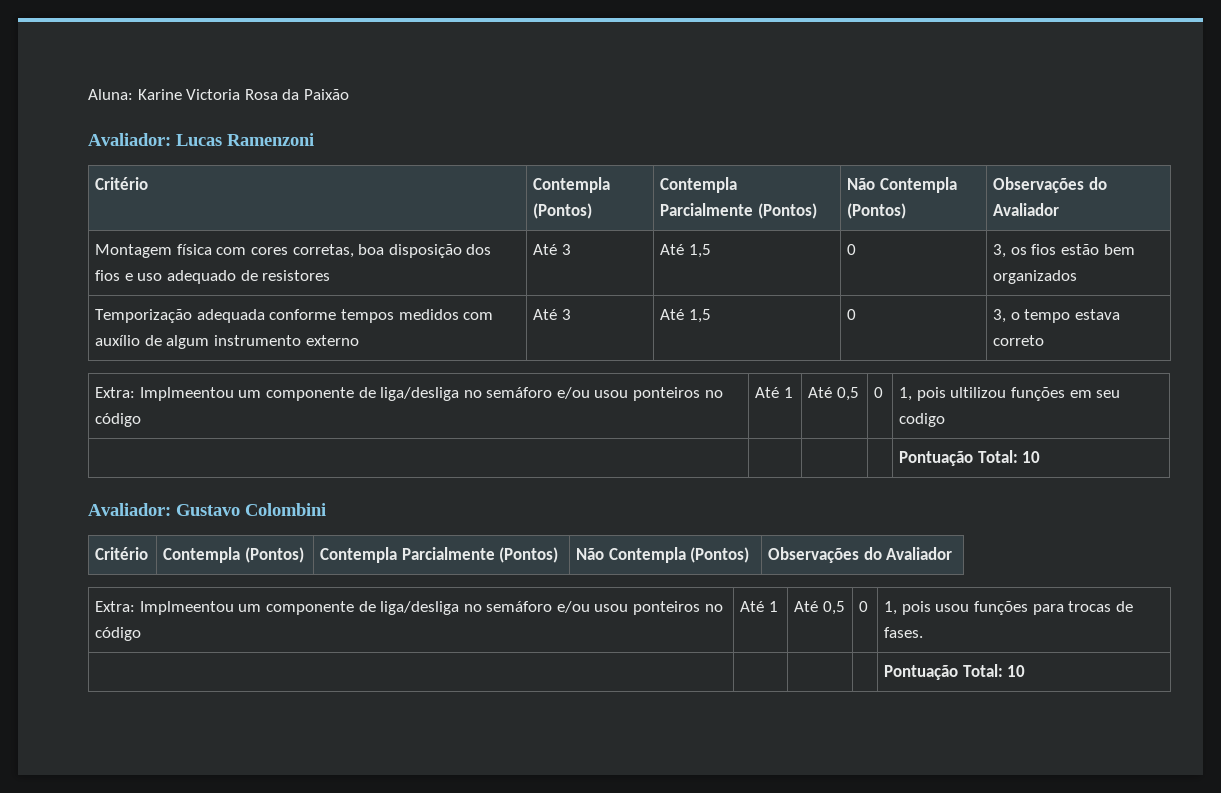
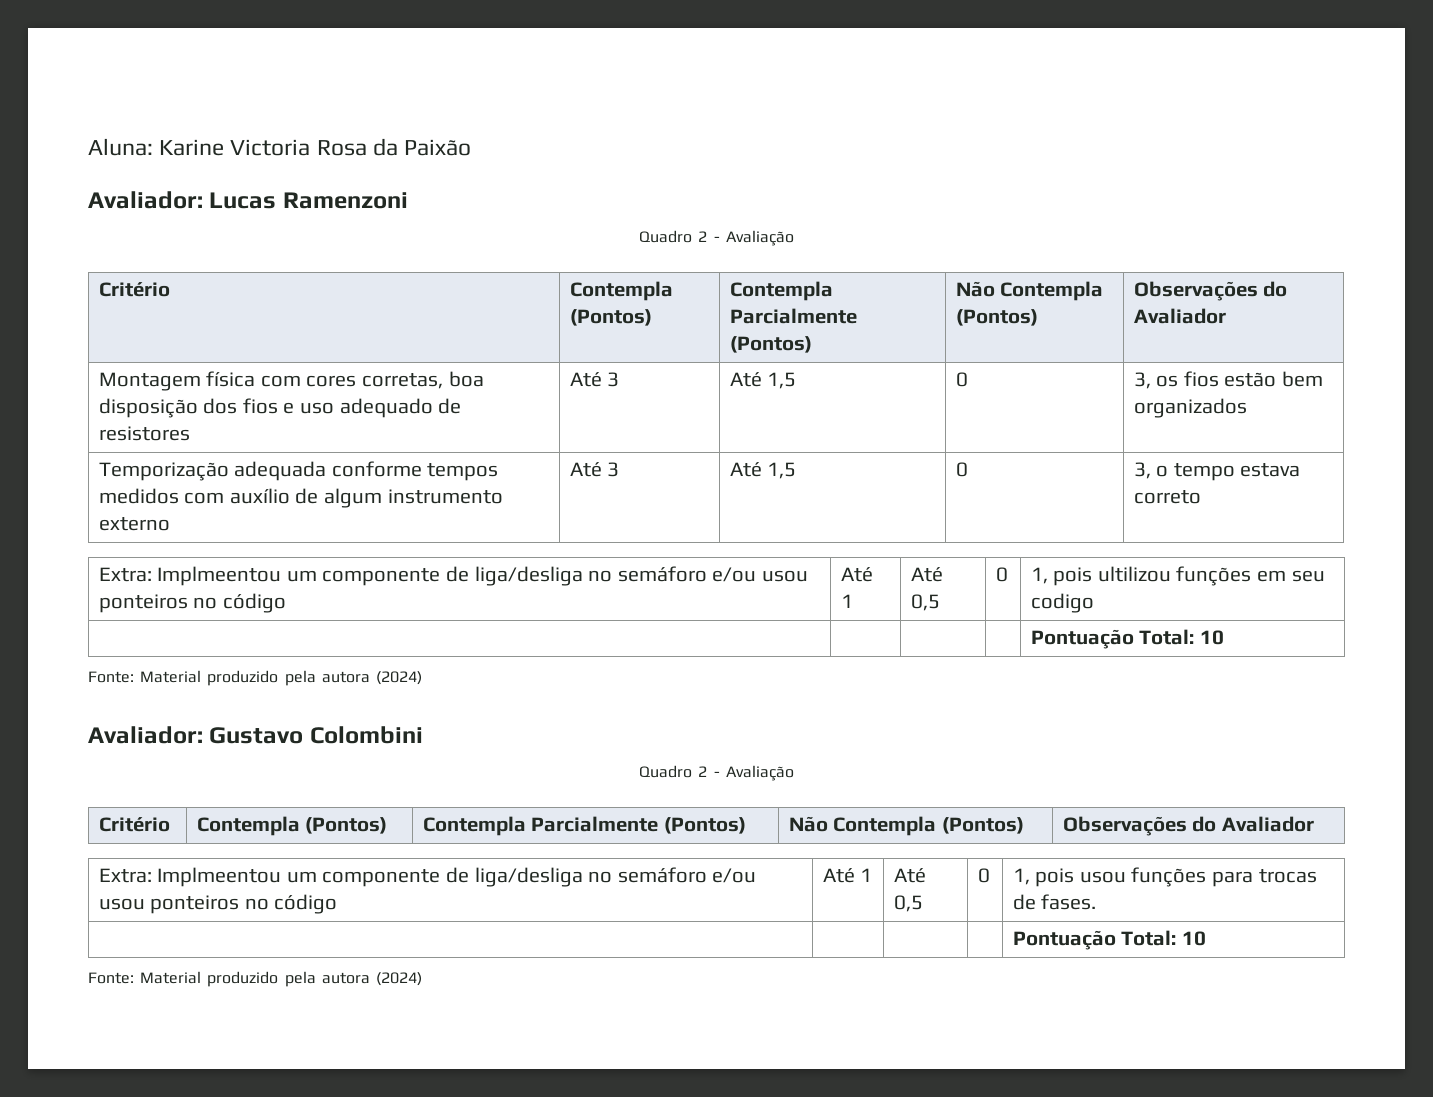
(314, 139) none -> [639,230,794,246] // Quadro 2 - Avaliação
(1041, 457) none -> [88,670,423,686] // Fonte: Material produzido pela autora (2024)
(326, 509) none -> [639,765,794,781] // Quadro 2 - Avaliação
(1026, 671) none -> [88,971,423,987] // Fonte: Material produzido pela autora (2024)

